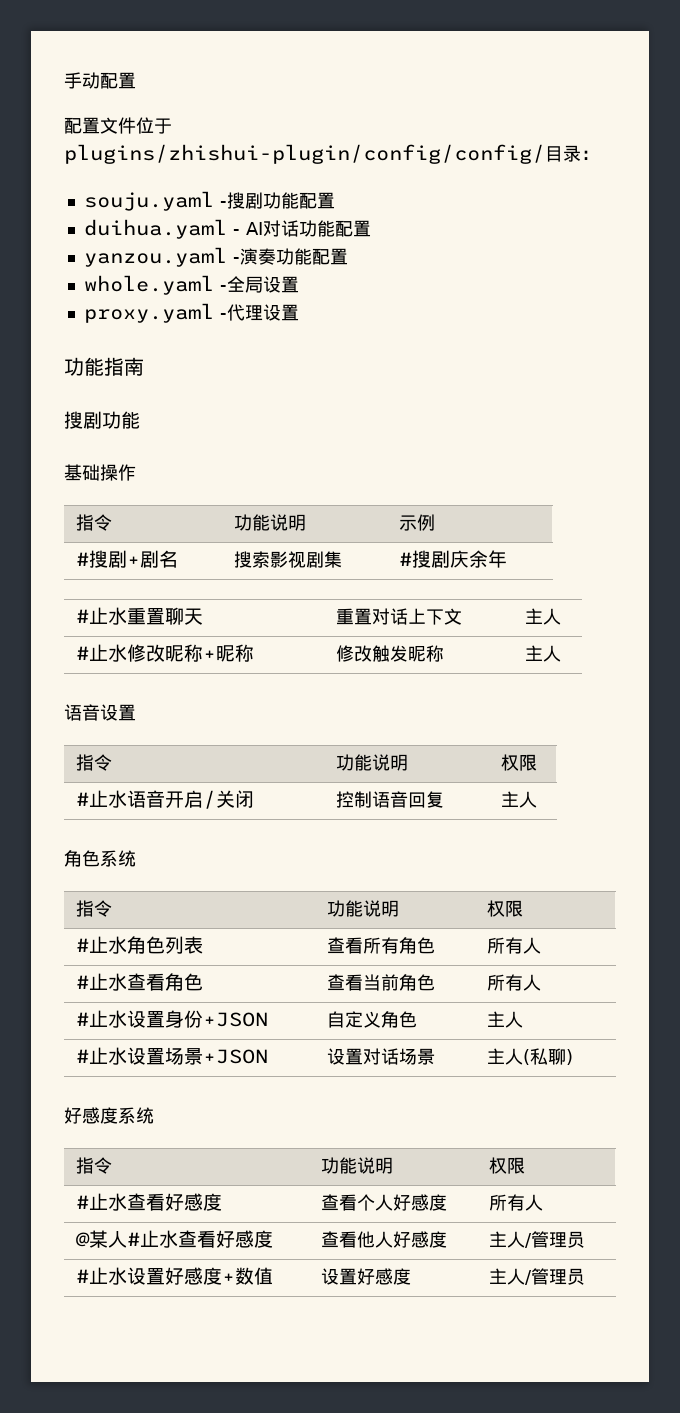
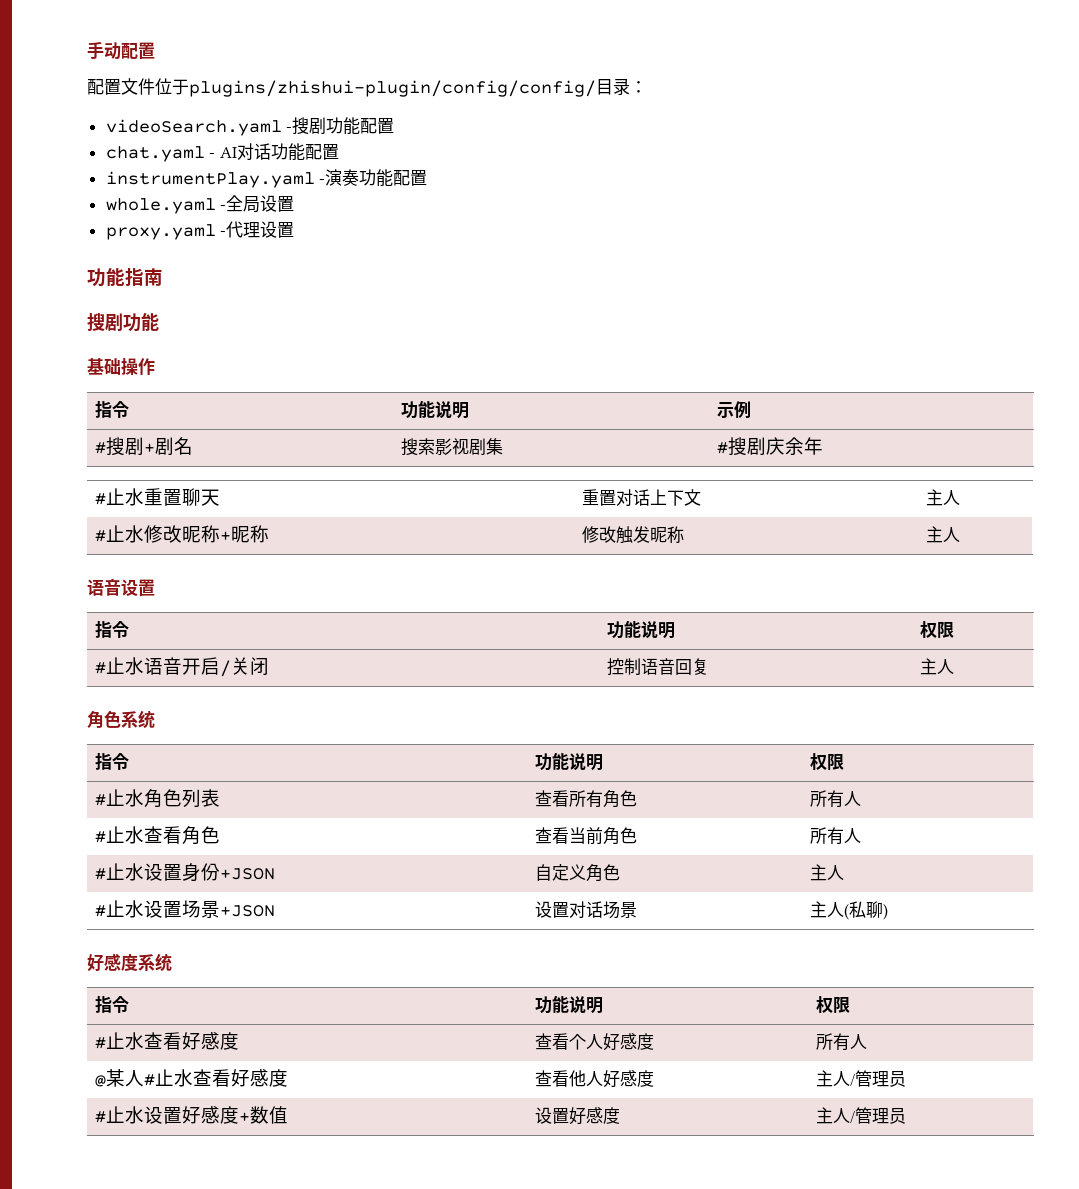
[83,191,214,211] souju.yaml -> [105,119,282,136] videoSearch.yaml
[83,219,227,239] duihua.yaml -> [105,146,205,162] chat.yaml
[83,247,227,267] yanzou.yaml -> [105,171,315,188] instrumentPlay.yaml

